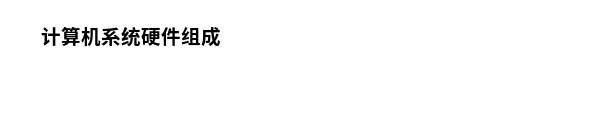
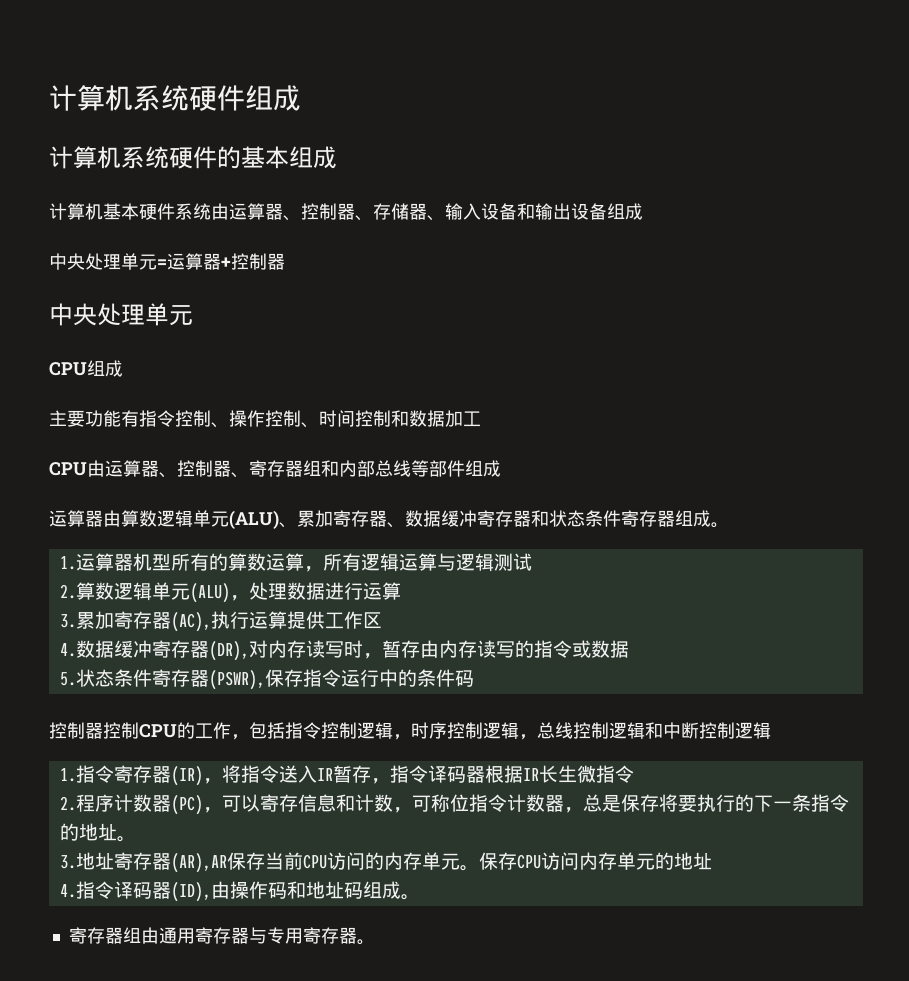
(221, 36) none -> [49,146,337,169] [49,203,643,221] [49,253,285,270] [49,303,193,326] [49,360,123,377] [49,410,481,428] [49,460,501,478] [49,510,729,529] [59,553,532,572] [59,582,401,603] [59,611,382,632] [59,640,629,661] [59,669,474,690] [49,722,771,740] [59,765,634,786] [59,794,849,815] [59,823,136,842] [59,852,712,873] [59,881,420,902] [68,927,375,945] // 计算机系统硬件的基本组成 // 计算机基本硬件系统由运算器、控制器、存储器、输入设备和输出设备组成 // 中央处理单元=运算器+控制器 // 中央处理单元 // CPU组成 // 主要功能有指令控制、操作控制、时间控制和数据加工 // CPU由运算器、控制器、寄存器组和内部总线等部件组成 // 运算器由算数逻辑单元(ALU)、累加寄存器、数据缓冲寄存器和状态条件寄存器组成。 // 1.运算器机型所有的算数运算，所有逻辑运算与逻辑测试 // 2.算数逻辑单元(ALU)，处理数据进行运算 // 3.累加寄存器(AC),执行运算提供工作区 // 4.数据缓冲寄存器(DR),对内存读写时，暂存由内存读写的指令或数据 // 5.状态条件寄存器(PSWR),保存指令运行中的条件码 // 控制器控制CPU的工作，包括指令控制逻辑，时序控制逻辑，总线控制逻辑和中断控制逻辑 // 1.指令寄存器(IR)，将指令送入IR暂存，指令译码器根据IR长生微指令 // 2.程序计数器(PC)，可以寄存信息和计数，可称位指令计数器，总是保存将要执行的下一条指令的地址。 // 3.地址寄存器(AR),AR保存当前CPU访问的内存单元。保存CPU访问内存单元的地址 // 4.指令译码器(ID),由操作码和地址码组成。 // 寄存器组由通用寄存器与专用寄存器。

